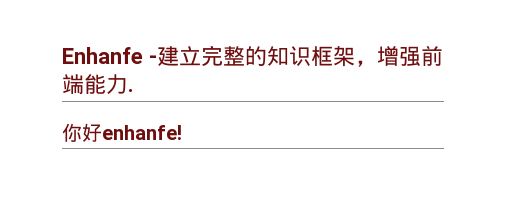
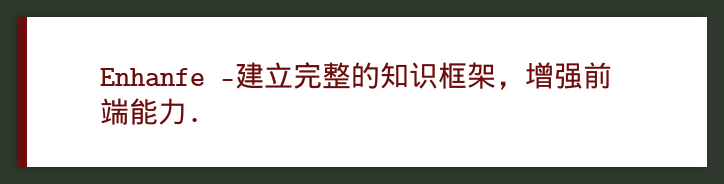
[62,123,182,142] // 你好enhanfe! -> (202, 120) none

